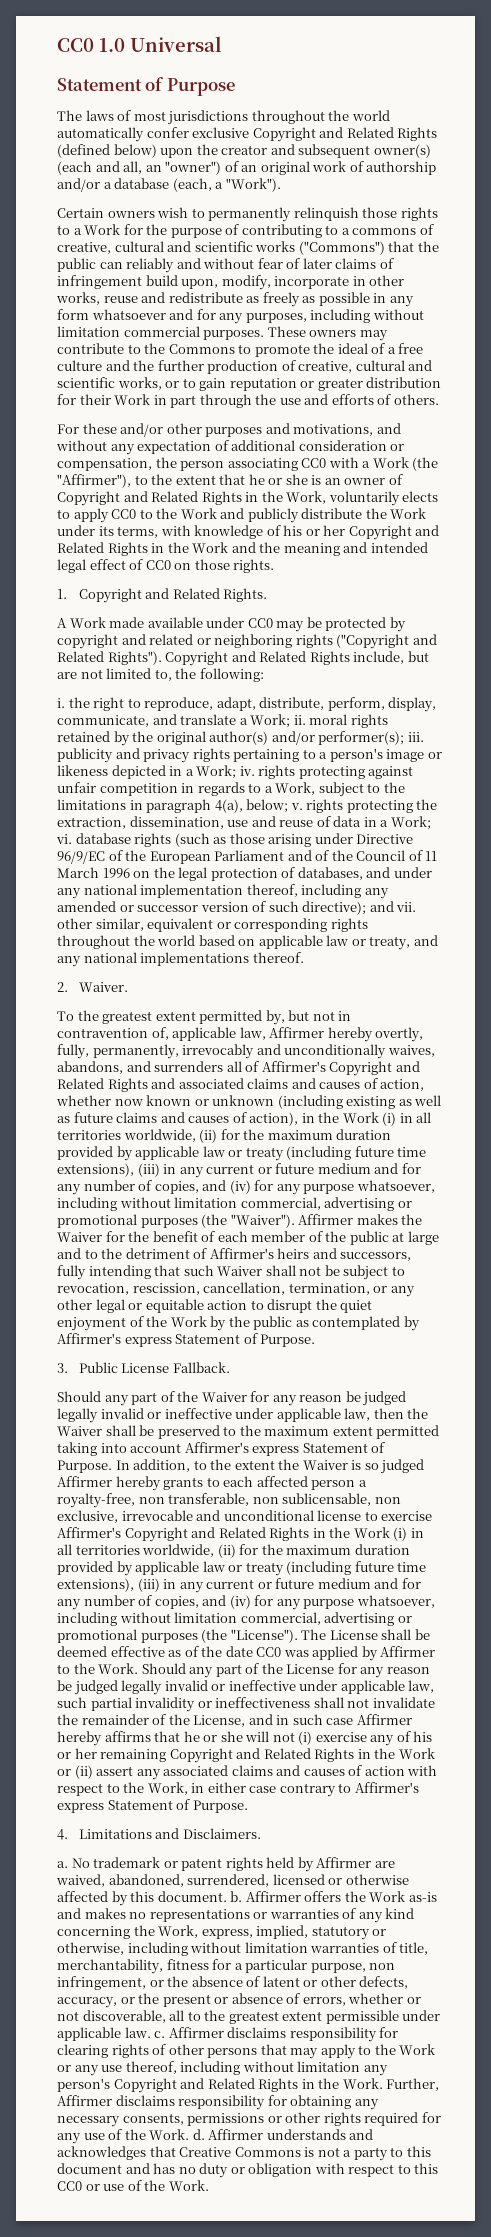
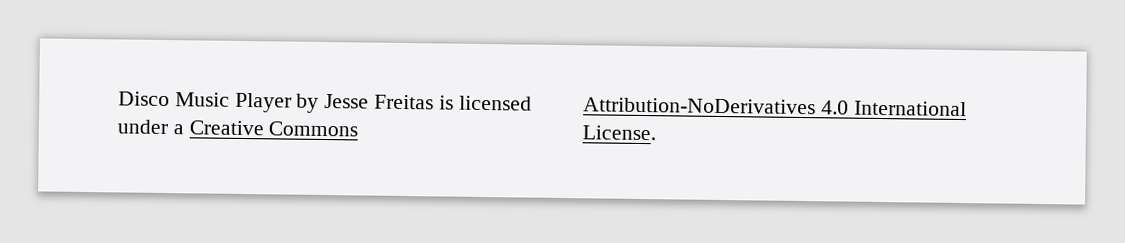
[57,36,222,52] [57,77,235,96] [57,110,390,125] [57,127,438,142] [57,144,431,158] [57,161,437,175] [57,178,281,192] [57,207,438,222] [57,224,434,238] [57,241,439,255] [57,258,394,273] [57,275,405,290] [56,292,414,307] [57,309,424,324] [57,326,388,341] [57,343,424,357] [57,360,433,374] [57,377,442,391] [57,394,439,408] [57,423,401,437] [56,440,405,455] [57,457,439,471] [57,474,403,488] [57,491,439,506] [57,508,427,523] [57,525,440,540] [57,542,428,556] [57,559,275,573] [57,588,268,603] [57,617,406,632] [57,634,437,649] [57,651,429,666] [57,668,264,682] [57,697,437,712] [57,714,388,728] [57,731,424,746] [57,748,442,763] [57,765,414,779] [57,782,405,797] [57,799,438,813] [57,816,431,830] [56,833,414,847] [57,850,438,864] [57,867,432,881] [57,884,389,899] [57,901,417,915] [57,918,368,932] [57,935,438,950] [57,952,304,967] [57,982,128,992] [57,1010,352,1025] [57,1027,424,1042] [57,1044,435,1059] [57,1061,420,1076] [57,1078,425,1092] [56,1095,442,1109] [57,1112,432,1126] [57,1129,392,1143] [57,1146,427,1161] [57,1163,421,1178] [57,1180,435,1195] [57,1197,412,1211] [57,1214,423,1228] [57,1231,439,1245] [57,1248,412,1261] [57,1265,405,1280] [57,1282,415,1297] [57,1299,373,1313] [57,1316,420,1331] [57,1333,316,1347] [57,1362,230,1373] [57,1391,407,1406] [57,1408,429,1423] [57,1425,440,1439] [57,1442,386,1456] [57,1459,425,1474] [57,1476,367,1491] [57,1493,401,1508] [57,1510,433,1523] [57,1527,424,1542] [57,1544,410,1558] [57,1561,427,1576] [57,1578,421,1593] [57,1595,435,1610] [57,1612,412,1626] [57,1629,430,1643] [57,1646,436,1661] [57,1663,430,1678] [57,1680,435,1695] [57,1697,435,1712] [57,1714,412,1727] [57,1731,433,1746] [57,1748,435,1763] [57,1765,438,1780] [57,1782,419,1797] [57,1799,248,1813] [57,1828,261,1840] [57,1857,395,1872] [56,1874,409,1887] [57,1891,437,1906] [57,1908,415,1923] [57,1925,387,1940] [57,1942,429,1956] [57,1959,396,1974] [57,1976,409,1990] [57,1993,421,2008] [57,2010,441,2024] [57,2027,399,2042] [57,2044,436,2059] [57,2061,388,2076] [57,2078,440,2093] [57,2095,379,2110] [57,2112,441,2127] [57,2129,374,2144] [57,2146,431,2161] [57,2163,439,2178] [57,2180,209,2191] CC0 1.0 Universal // Statement of Purpose // The laws of most jurisdictions throughout the world automatically confer exclusive Copyright and Related Rights (defined below) upon the creator and subsequent owner(s) (each and all, an "owner") of an original work of authorship and/or a database (each, a "Work"). // Certain owners wish to permanently relinquish those rights to a Work for the purpose of contributing to a commons of creative, cultural and scientific works ("Commons") that the public can reliably and without fear of later claims of infringement build upon, modify, incorporate in other works, reuse and redistribute as freely as possible in any form whatsoever and for any purposes, including without limitation commercial purposes. These owners may contribute to the Commons to promote the ideal of a free culture and the further production of creative, cultural and scientific works, or to gain reputation or greater distribution for their Work in part through the use and efforts of others. // For these and/or other purposes and motivations, and without any expectation of additional consideration or compensation, the person associating CC0 with a Work (the "Affirmer"), to the extent that he or she is an owner of Copyright and Related Rights in the Work, voluntarily elects to apply CC0 to the Work and publicly distribute the Work under its terms, with knowledge of his or her Copyright and Related Rights in the Work and the meaning and intended legal effect of CC0 on those rights. // 1. Copyright and Related Rights. // A Work made available under CC0 may be protected by copyright and related or neighboring rights ("Copyright and Related Rights"). Copyright and Related Rights include, but are not limited to, the following: // i. the right to reproduce, adapt, distribute, perform, display, communicate, and translate a Work; ii. moral rights retained by the original author(s) and/or performer(s); iii. publicity and privacy rights pertaining to a person's image or likeness depicted in a Work; iv. rights protecting against unfair competition in regards to a Work, subject to the limitations in paragraph 4(a), below; v. rights protecting the extraction, dissemination, use and reuse of data in a Work; vi. database rights (such as those arising under Directive 96/9/EC of the European Parliament and of the Council of 11 March 1996 on the legal protection of databases, and under any national implementation thereof, including any amended or successor version of such directive); and vii. other similar, equivalent or corresponding rights throughout the world based on applicable law or treaty, and any national implementations thereof. // 2. Waiver. // To the greatest extent permitted by, but not in contravention of, applicable law, Affirmer hereby overtly, fully, permanently, irrevocably and unconditionally waives, abandons, and surrenders all of Affirmer's Copyright and Related Rights and associated claims and causes of action, whether now known or unknown (including existing as well as future claims and causes of action), in the Work (i) in all territories worldwide, (ii) for the maximum duration provided by applicable law or treaty (including future time extensions), (iii) in any current or future medium and for any number of copies, and (iv) for any purpose whatsoever, including without limitation commercial, advertising or promotional purposes (the "Waiver"). Affirmer makes the Waiver for the benefit of each member of the public at large and to the detriment of Affirmer's heirs and successors, fully intending that such Waiver shall not be subject to revocation, rescission, cancellation, termination, or any other legal or equitable action to disrupt the quiet enjoyment of the Work by the public as contemplated by Affirmer's express Statement of Purpose. // 3. Public License Fallback. // Should any part of the Waiver for any reason be judged legally invalid or ineffective under applicable law, then the Waiver shall be preserved to the maximum extent permitted taking into account Affirmer's express Statement of Purpose. In addition, to the extent the Waiver is so judged Affirmer hereby grants to each affected person a royalty-free, non transferable, non sublicensable, non exclusive, irrevocable and unconditional license to exercise Affirmer's Copyright and Related Rights in the Work (i) in all territories worldwide, (ii) for the maximum duration provided by applicable law or treaty (including future time extensions), (iii) in any current or future medium and for any number of copies, and (iv) for any purpose whatsoever, including without limitation commercial, advertising or promotional purposes (the "License"). The License shall be deemed effective as of the date CC0 was applied by Affirmer to the Work. Should any part of the License for any reason be judged legally invalid or ineffective under applicable law, such partial invalidity or ineffectiveness shall not invalidate the remainder of the License, and in such case Affirmer hereby affirms that he or she will not (i) exercise any of his or her remaining Copyright and Related Rights in the Work or (ii) assert any associated claims and causes of action with respect to the Work, in either case contrary to Affirmer's express Statement of Purpose. // 4. Limitations and Disclaimers. // a. No trademark or patent rights held by Affirmer are waived, abandoned, surrendered, licensed or otherwise affected by this document. b. Affirmer offers the Work as-is and makes no representations or warranties of any kind concerning the Work, express, implied, statutory or otherwise, including without limitation warranties of title, merchantability, fitness for a particular purpose, non infringement, or the absence of latent or other defects, accuracy, or the present or absence of errors, whether or not discoverable, all to the greatest extent permissible under applicable law. c. Affirmer disclaims responsibility for clearing rights of other persons that may apply to the Work or any use thereof, including without limitation any person's Copyright and Related Rights in the Work. Further, Affirmer disclaims responsibility for obtaining any necessary consents, permissions or other rights required for any use of the Work. d. Affirmer understands and acknowledges that Creative Commons is not a party to this document and has no duty or obligation with respect to this CC0 or use of the Work. -> [118,91,532,113] [117,119,359,137] [583,97,967,117] [582,125,656,141] Disco Music Player by Jesse Freitas is licensed under a Creative Commons Attribution-NoDerivatives 4.0 International License.

